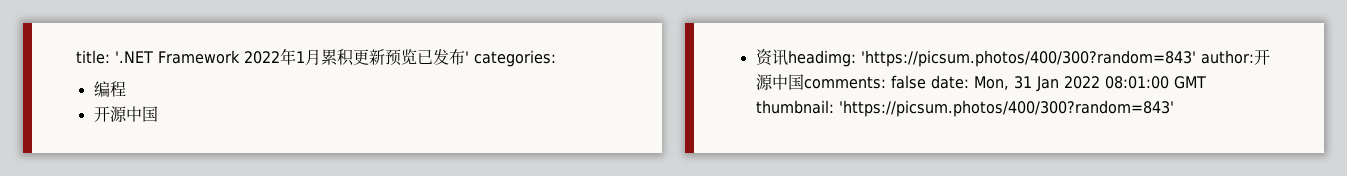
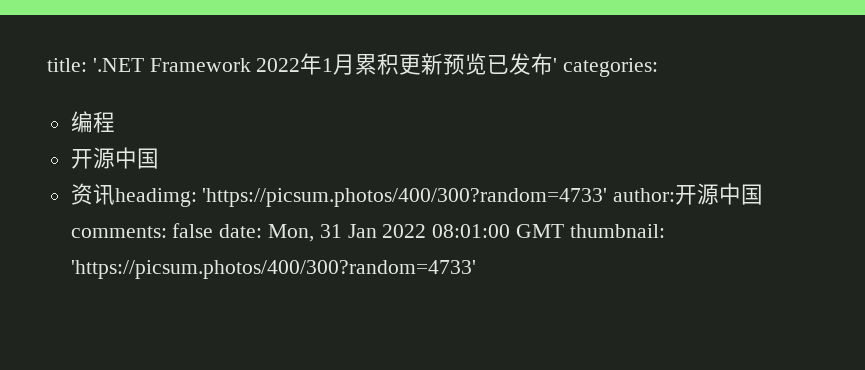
[860,50,1196,67] 'https://picsum.photos/400/300?random=843' -> [202,188,608,207] 'https://picsum.photos/400/300?random=4733'
[838,100,1174,117] 'https://picsum.photos/400/300?random=843' -> [70,260,476,279] 'https://picsum.photos/400/300?random=4733'

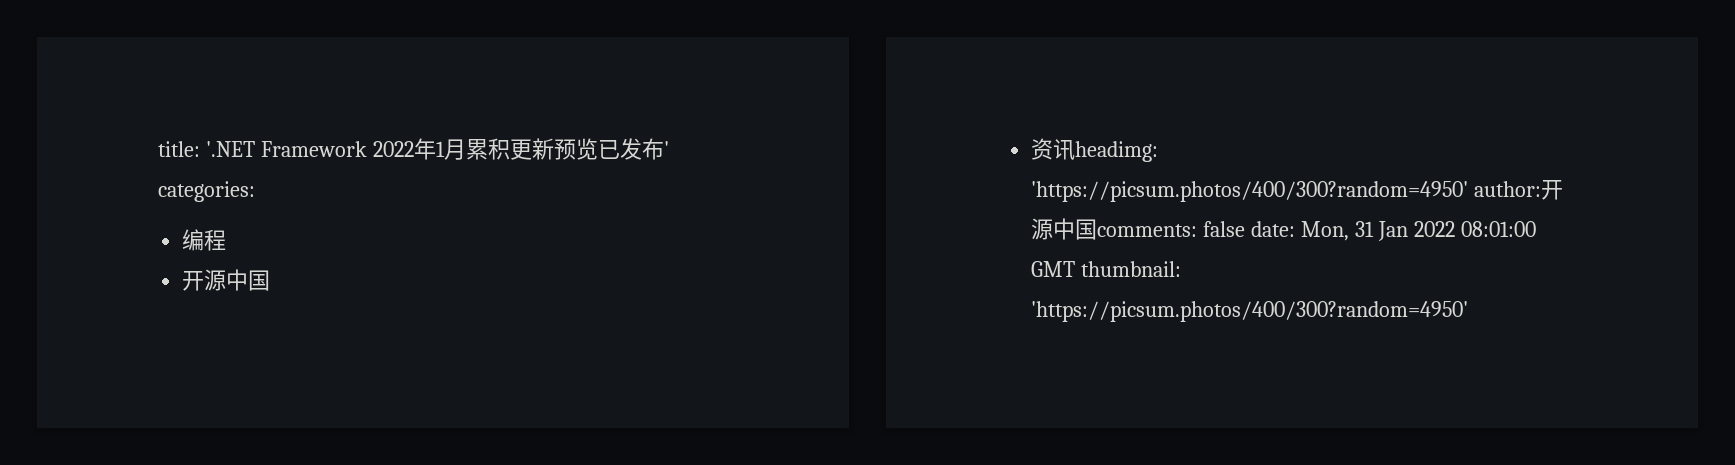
[202,188,608,207] 'https://picsum.photos/400/300?random=4733' -> [1031,181,1469,202] 'https://picsum.photos/400/300?random=4950'
[70,260,476,279] 'https://picsum.photos/400/300?random=4733' -> [1031,301,1469,322] 'https://picsum.photos/400/300?random=4950'

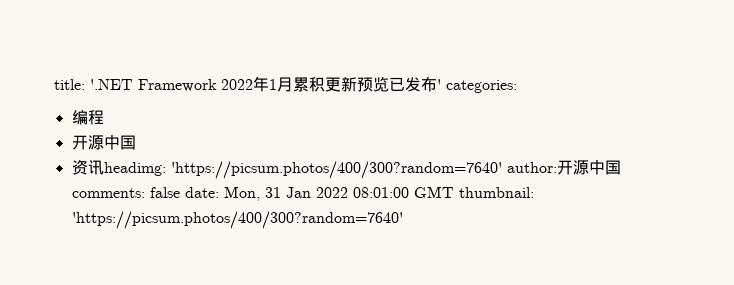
[1031,181,1469,202] 'https://picsum.photos/400/300?random=4950' -> [170,161,502,179] 'https://picsum.photos/400/300?random=7640'
[1031,301,1469,322] 'https://picsum.photos/400/300?random=4950' -> [71,211,403,229] 'https://picsum.photos/400/300?random=7640'

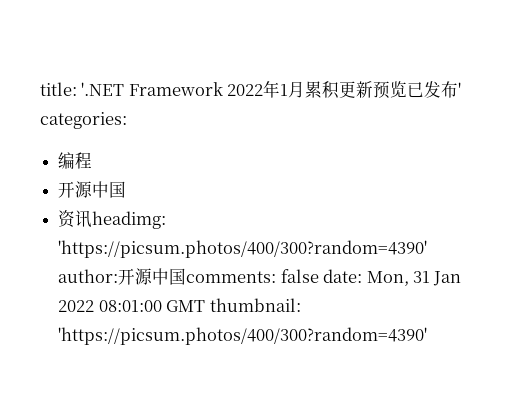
[170,161,502,179] 'https://picsum.photos/400/300?random=7640' -> [58,240,428,258] 'https://picsum.photos/400/300?random=4390'
[71,211,403,229] 'https://picsum.photos/400/300?random=7640' -> [58,327,428,345] 'https://picsum.photos/400/300?random=4390'

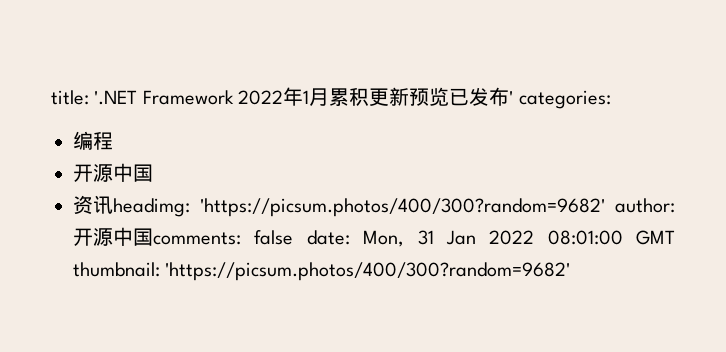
[58,240,428,258] 'https://picsum.photos/400/300?random=4390' -> [200,198,605,217] 'https://picsum.photos/400/300?random=9682'
[58,327,428,345] 'https://picsum.photos/400/300?random=4390' -> [165,262,571,281] 'https://picsum.photos/400/300?random=9682'

